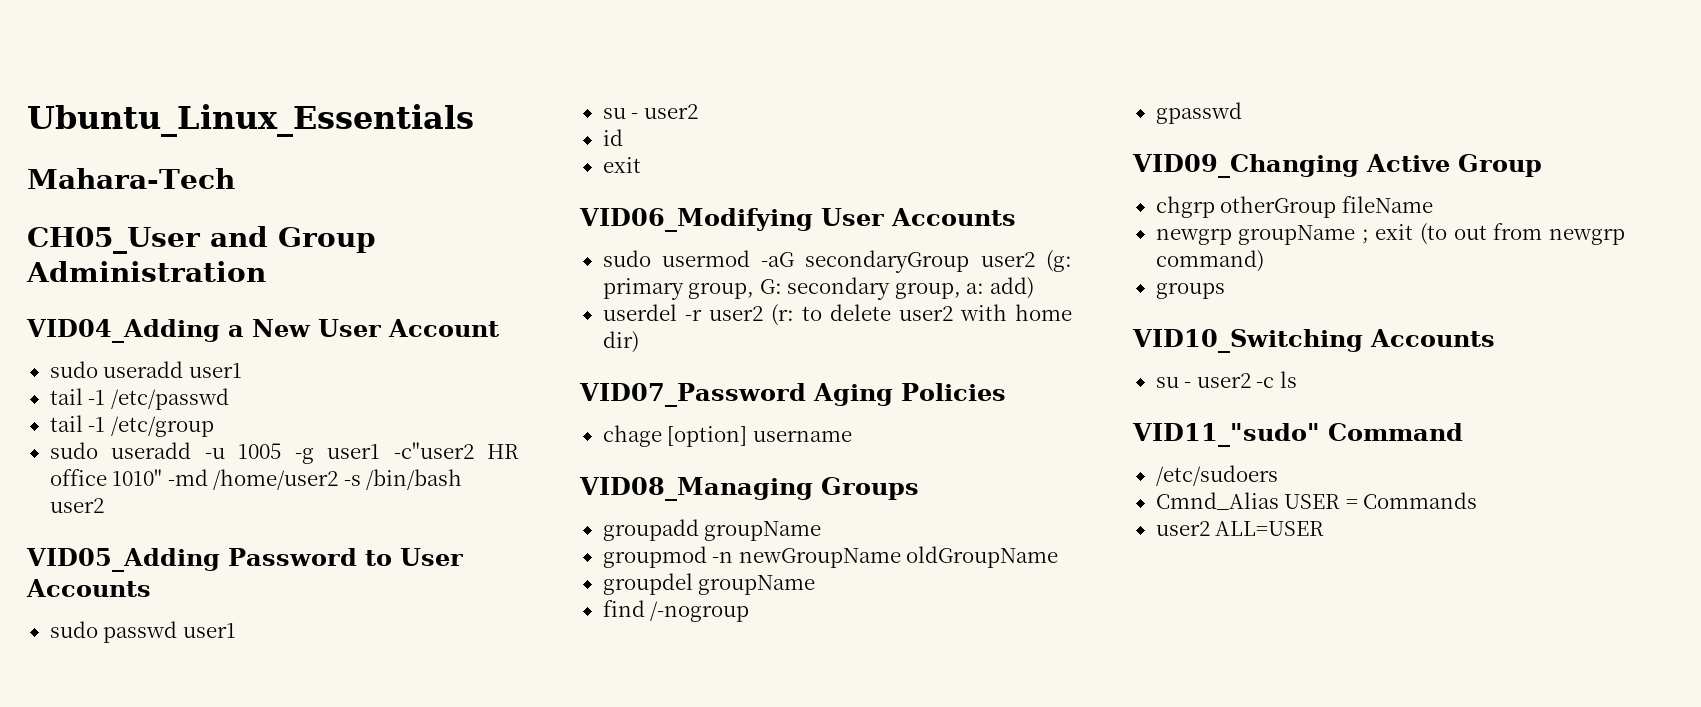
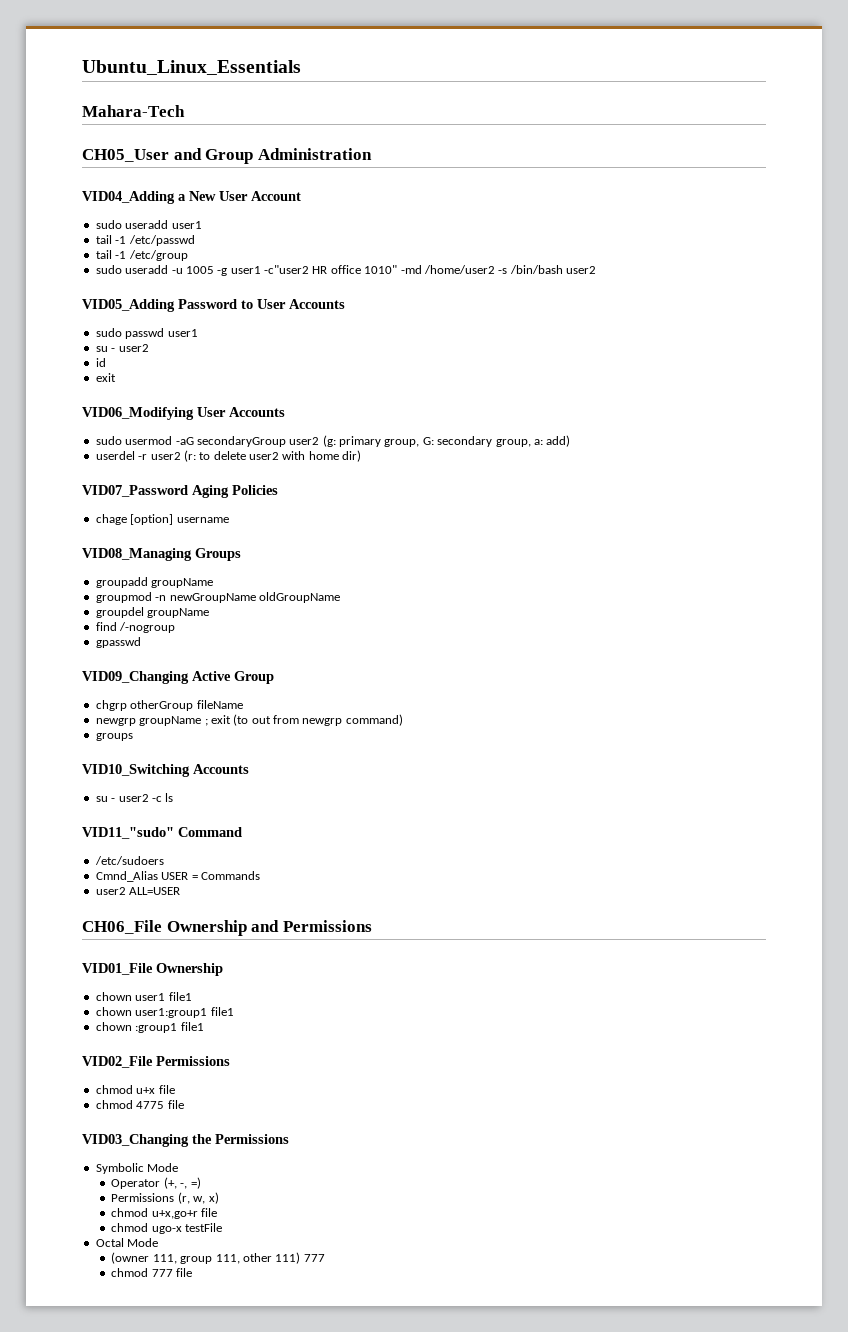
(1325, 528) none -> [82,920,372,936] [82,963,223,976] [95,992,192,1001] [95,1007,234,1018] [95,1022,204,1033] [82,1056,230,1068] [95,1085,175,1094] [95,1100,184,1109] [82,1134,289,1147] [95,1163,179,1174] [111,1177,201,1189] [111,1192,219,1204] [111,1208,218,1219] [111,1223,223,1234] [95,1238,159,1247] [111,1252,325,1264] [111,1268,193,1277] // CH06_File Ownership and Permissions // VID01_File Ownership // chown user1 file1 // chown user1:group1 file1 // chown :group1 file1 // VID02_File Permissions // chmod u+x file // chmod 4775 file // VID03_Changing the Permissions // Symbolic Mode // Operator (+, -, =) // Permissions (r, w, x) // chmod u+x,go+r file // chmod ugo-x testFile // Octal Mode // (owner 111, group 111, other 111) 777 // chmod 777 file

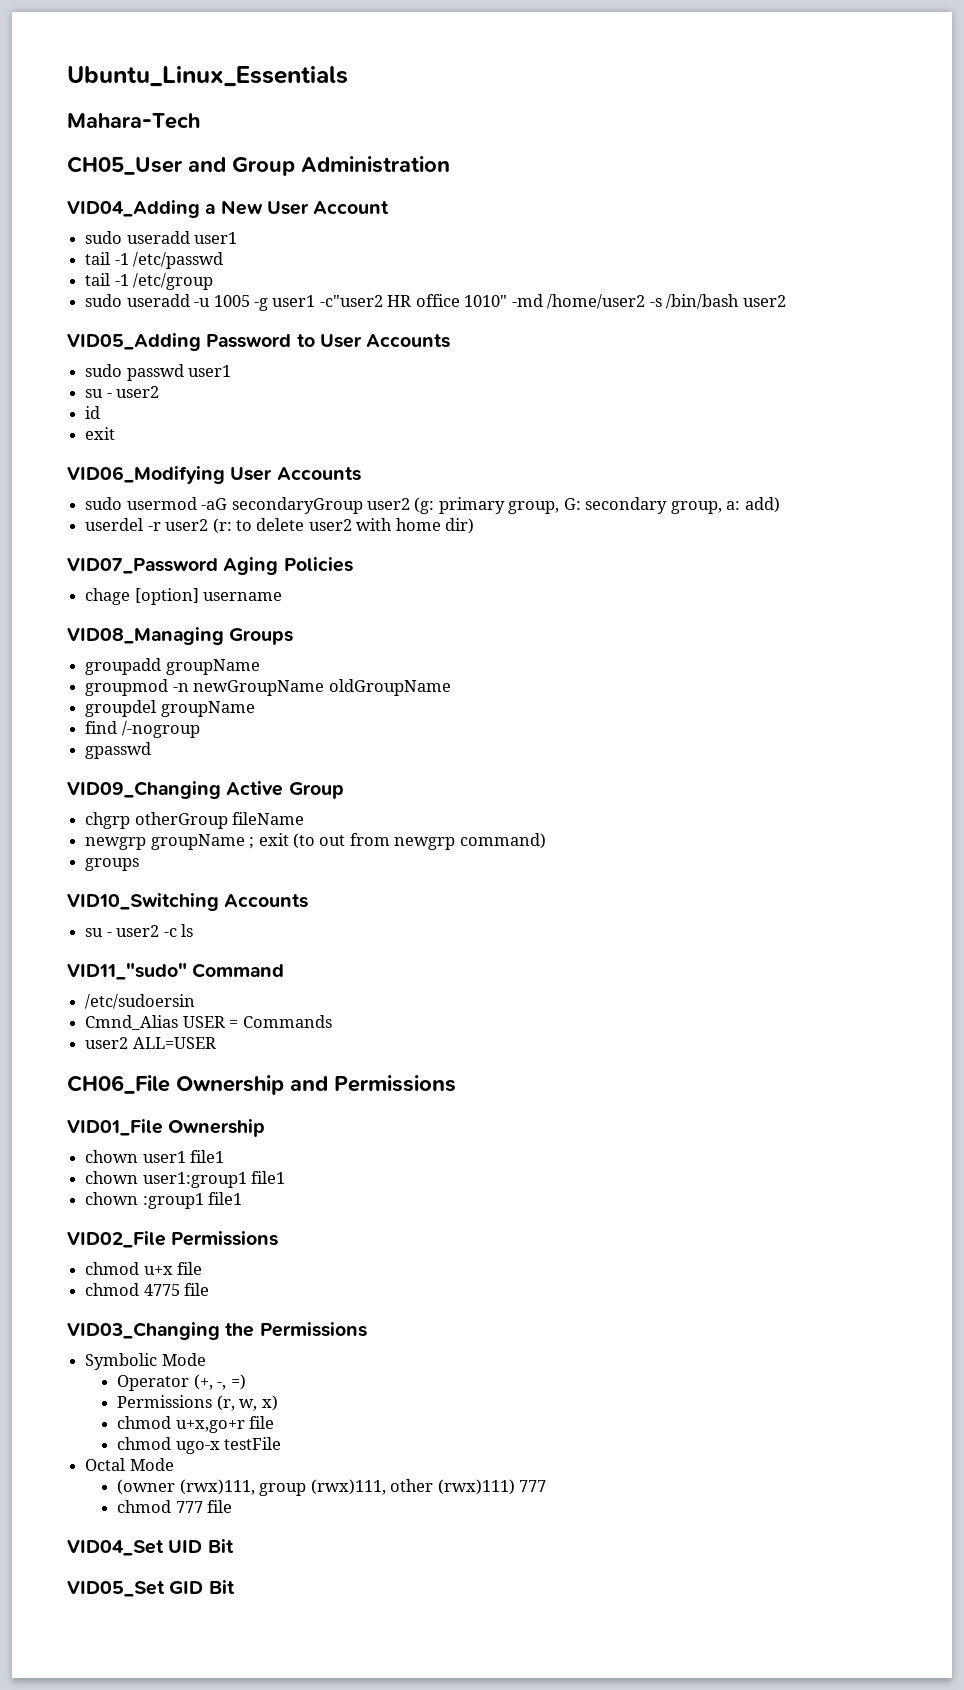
[94,856,164,865] /etc/sudoers -> [85,994,196,1009] /etc/sudoersin
[152,1252,301,1264] 111, group 111, other 111) -> [179,1479,515,1496] (rwx)111, group (rwx)111, other (rwx)111)
(193, 1272) none -> [67,1539,234,1556] [67,1580,235,1597] // VID04_Set UID Bit // VID05_Set GID Bit

